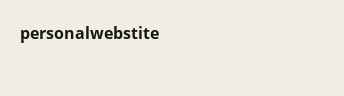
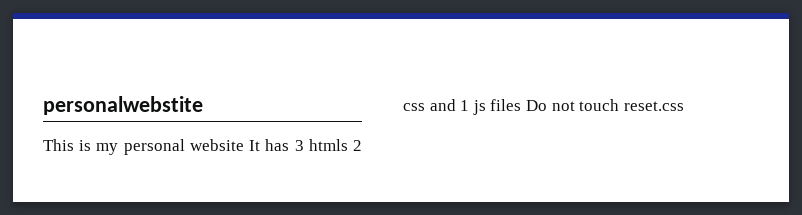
(159, 34) none -> [43,139,362,155] [403,99,684,115] // This is my personal website It has 3 htmls 2 css and 1 js files Do not touch reset.css

